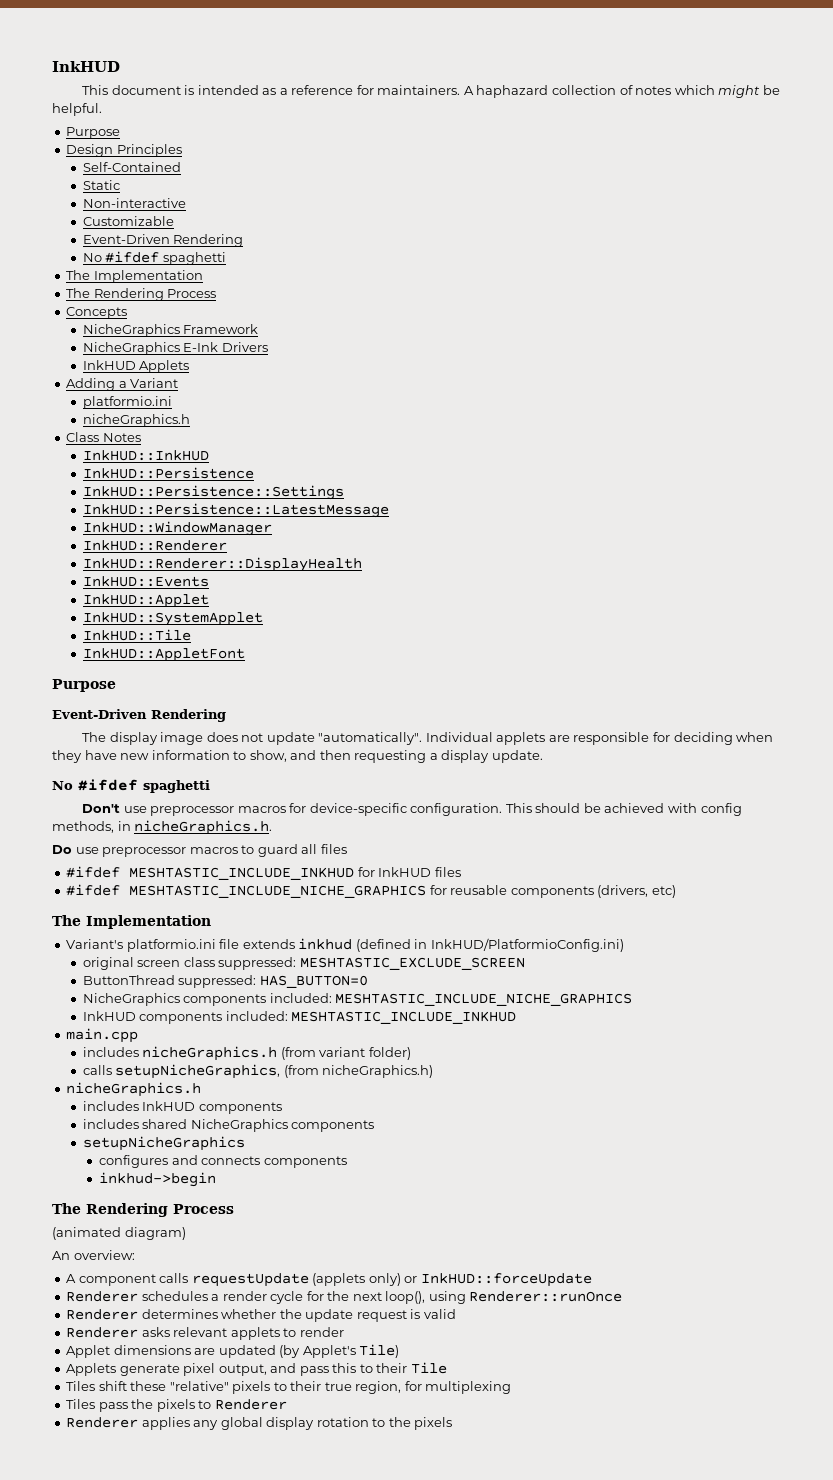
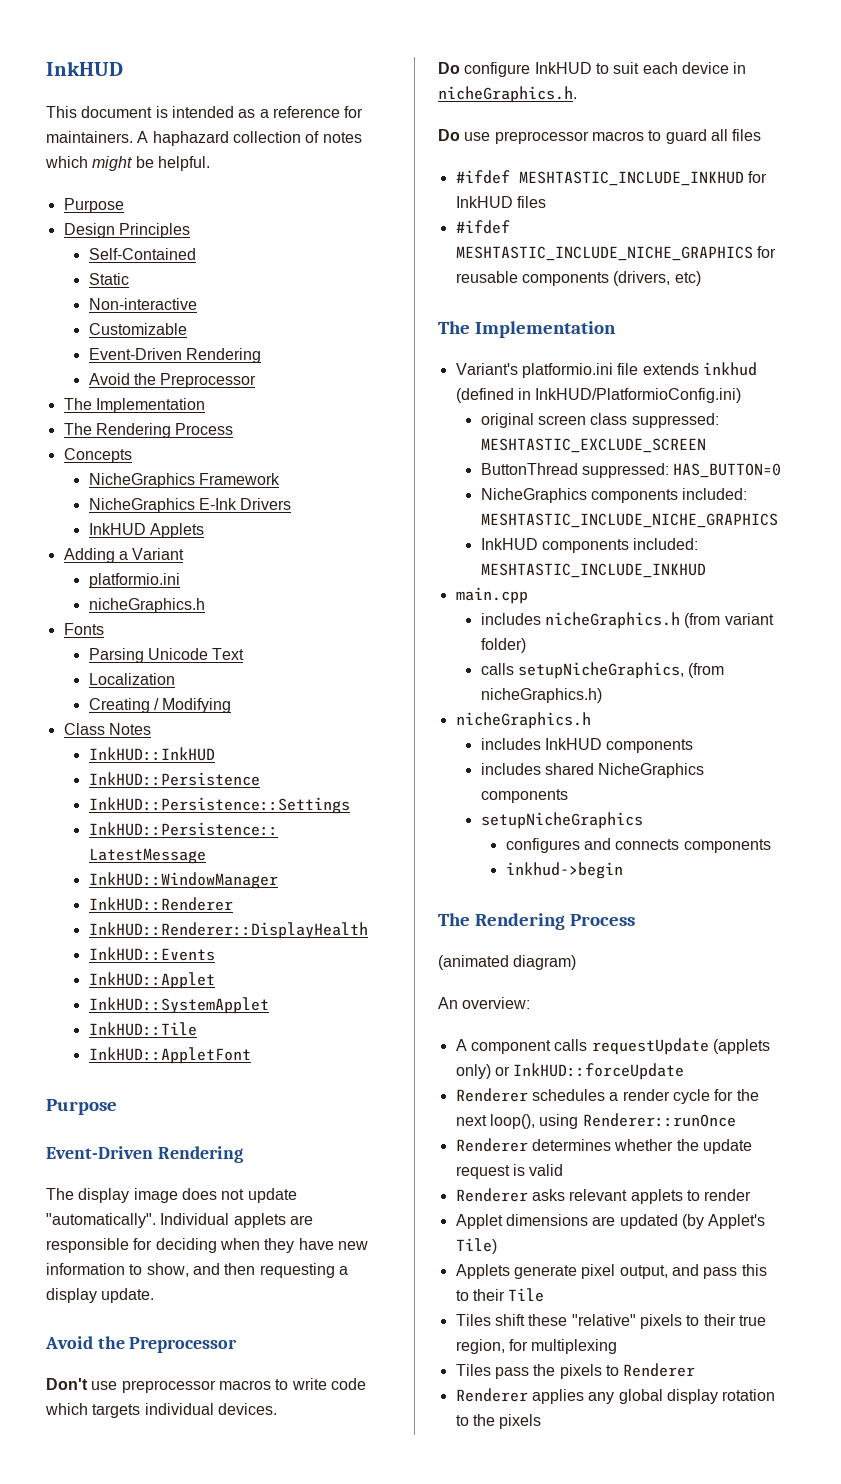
[82,251,226,265] No #ifdef spaghetti -> [88,373,257,388] Avoid the Preprocessor
(190, 420) none -> [63,623,104,635] [88,648,245,663] [88,673,175,685] [88,698,232,713] // Fonts // Parsing Unicode Text // Localization // Creating / Modifying
[52,779,210,793] No #ifdef spaghetti -> [45,1336,238,1353] Avoid the Preprocessor
[289,803,742,816] [52,821,114,833] for device-specific configuration. This should be achieved with config methods, -> [275,1378,366,1390] [45,1403,277,1418] [438,62,729,77] to write code which targets individual devices. // Do configure InkHUD to suit each device

